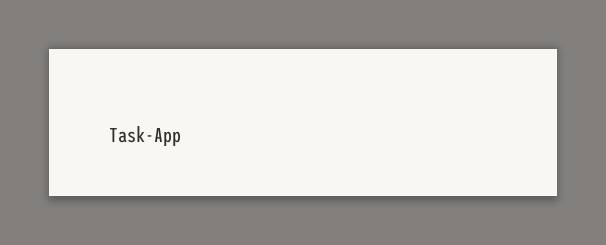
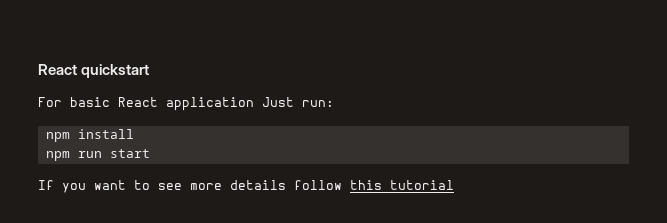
[109,126,181,146] Task-App -> [38,64,150,78] [38,97,334,111] [45,129,134,142] [45,149,150,161] [38,180,454,193] React quickstart // For basic React application Just run: // npm install // npm run start // If you want to see more details follow this tutorial

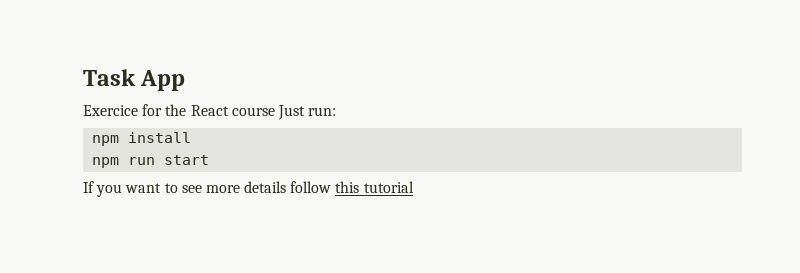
[38,64,150,78] [38,97,254,111] React quickstart // For basic React application -> [83,69,186,91] [83,104,275,116] Task App // Exercice for the React course

